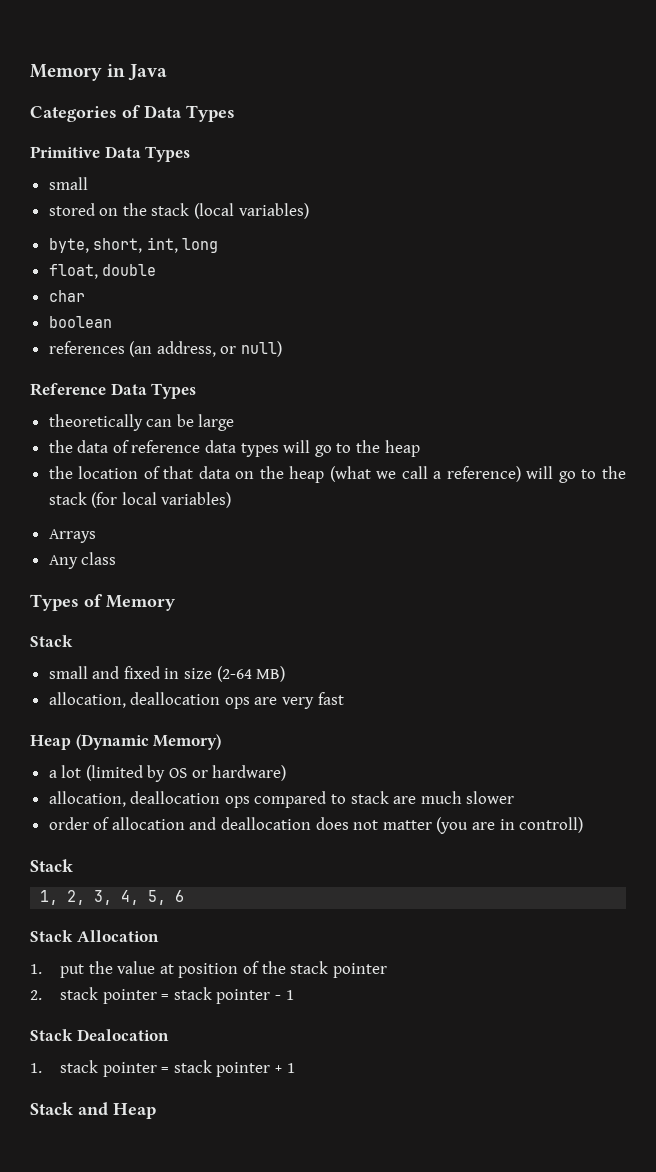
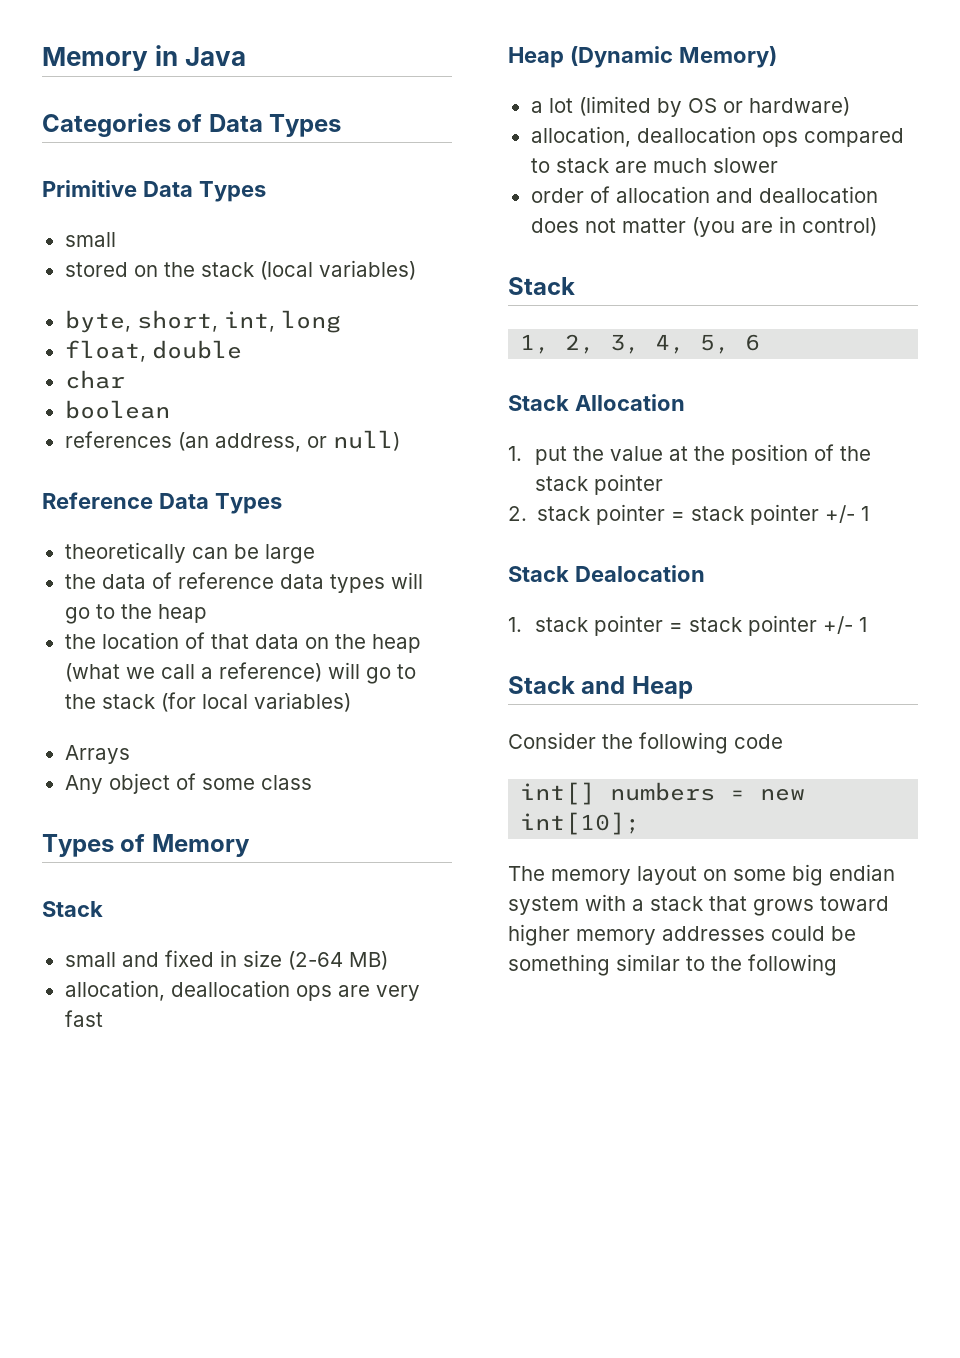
(78, 562) none -> [108,773,255,794] object of some
[519,817,584,833] controll) -> [801,217,877,236] control)
(174, 969) none -> [693,446,725,461] the
[275,995,282,1000] - -> [825,505,856,523] +/-
[275,1065,283,1073] + -> [822,616,853,634] +/-
(156, 1111) none -> [508,732,783,754] [520,782,806,805] [520,812,641,835] [508,864,895,886] [508,894,889,916] [508,924,856,946] [508,954,837,976] // Consider the following code // int[] numbers = new int[10]; // The memory layout on some big endian system with a stack that grows toward higher memory addresses could be something similar to the following

